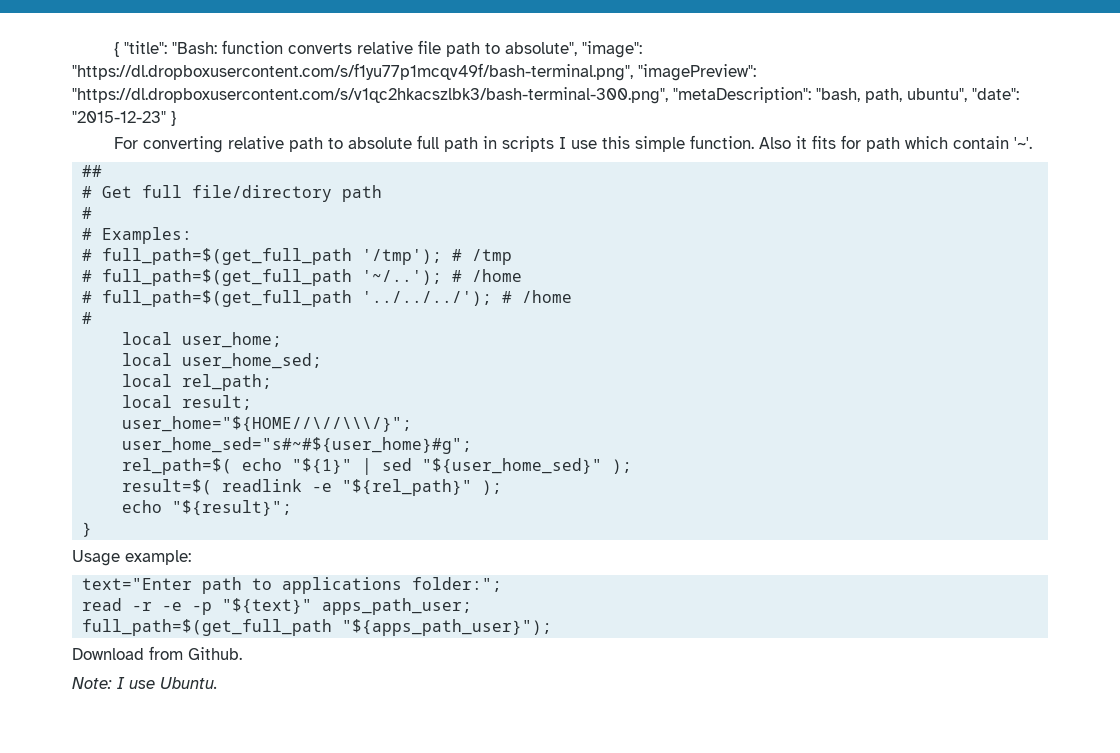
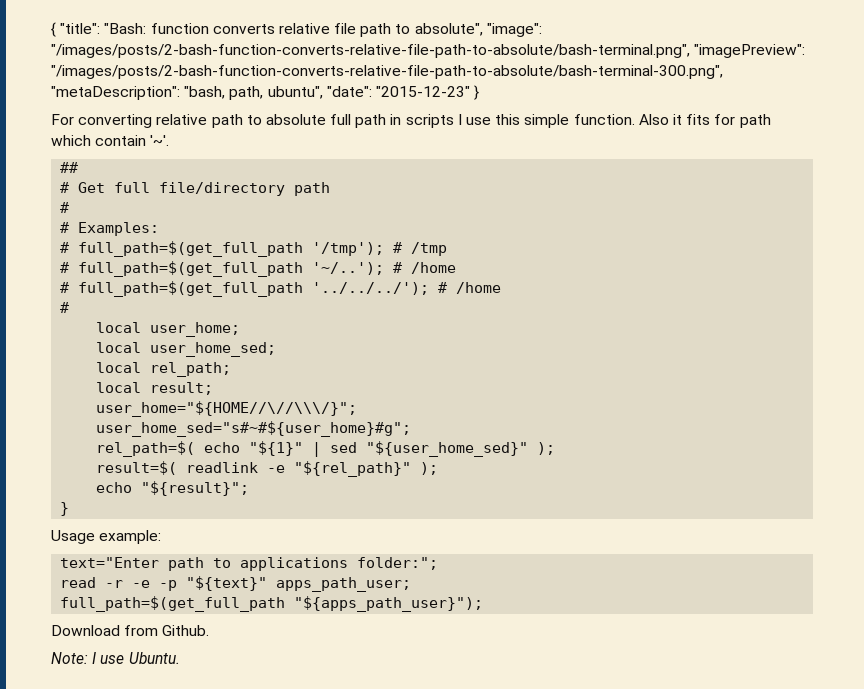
[72,63,756,81] [72,87,668,104] "https://dl.dropboxusercontent.com/s/f1yu77p1mcqv49f/bash-terminal.png", "imagePreview": "https://dl.dropboxusercontent.com/s/v1qc2hkacszlbk3/bash-terminal-300.png", -> [51,44,806,58] [51,65,723,79] "/images/posts/2-bash-function-converts-relative-file-path-to-absolute/bash-terminal.png", "imagePreview": "/images/posts/2-bash-function-converts-relative-file-path-to-absolute/bash-terminal-300.png",

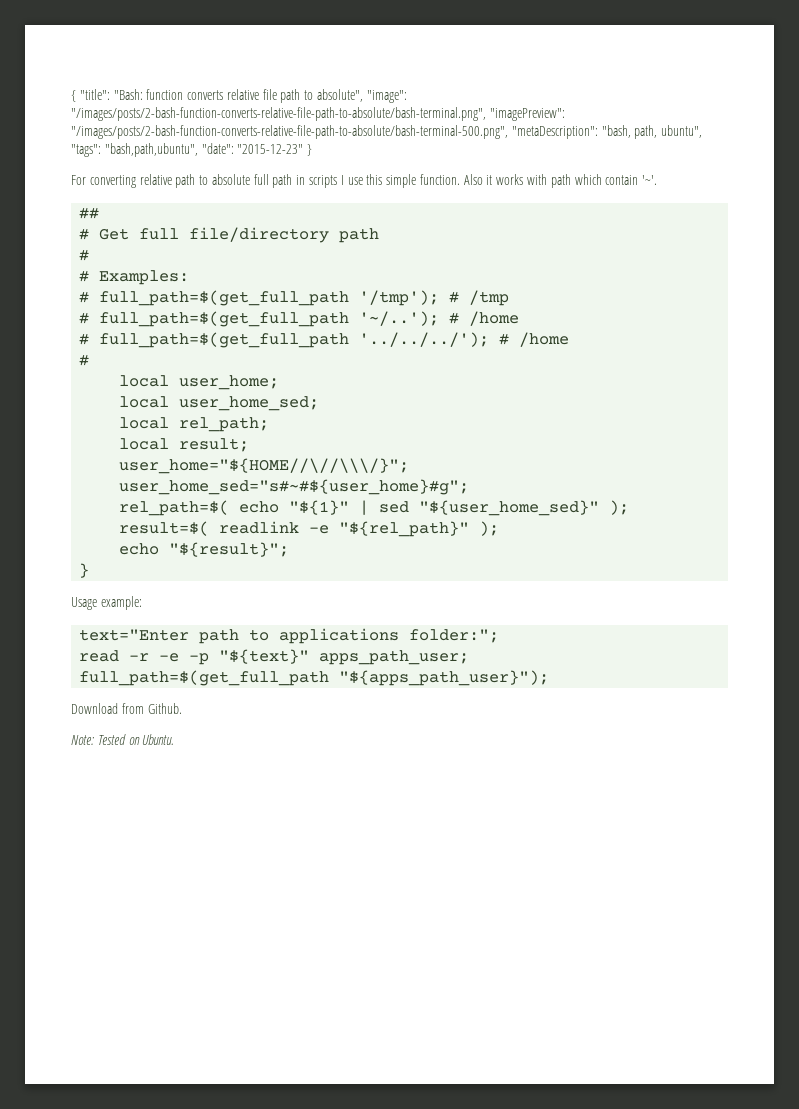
[51,65,723,79] "/images/posts/2-bash-function-converts-relative-file-path-to-absolute/bash-terminal-300.png", -> [71,125,508,139] "/images/posts/2-bash-function-converts-relative-file-path-to-absolute/bash-terminal-500.png",
(323, 92) none -> [71,143,198,157] "tags": "bash,path,ubuntu",
[686,114,736,125] fits for -> [496,174,548,185] works with
[92,652,125,664] I use -> [97,734,140,745] Tested on

